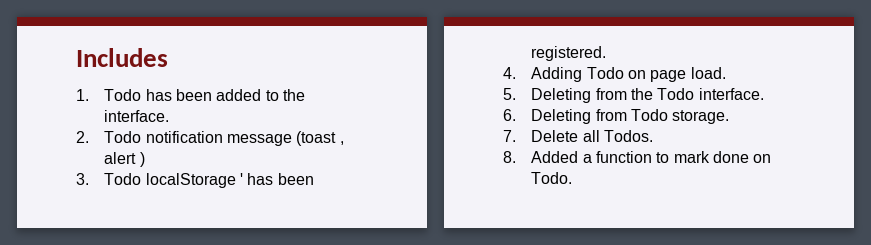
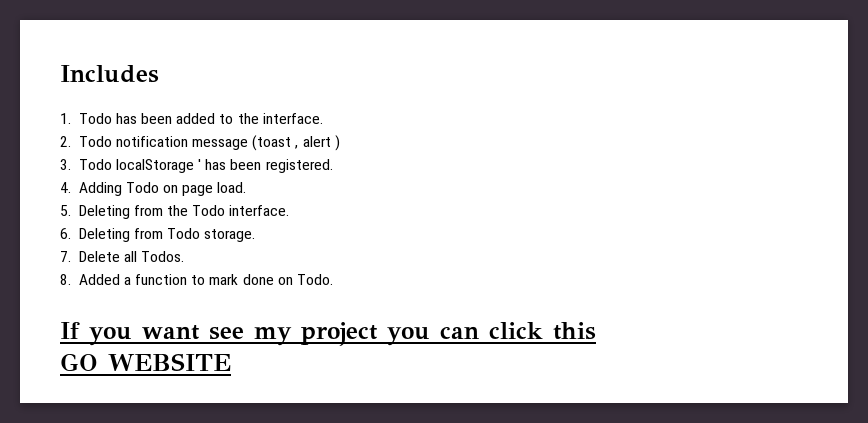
(573, 178) none -> [60,322,596,346] [60,353,231,371] // If you want see my project you can click this // GO WEBSITE

